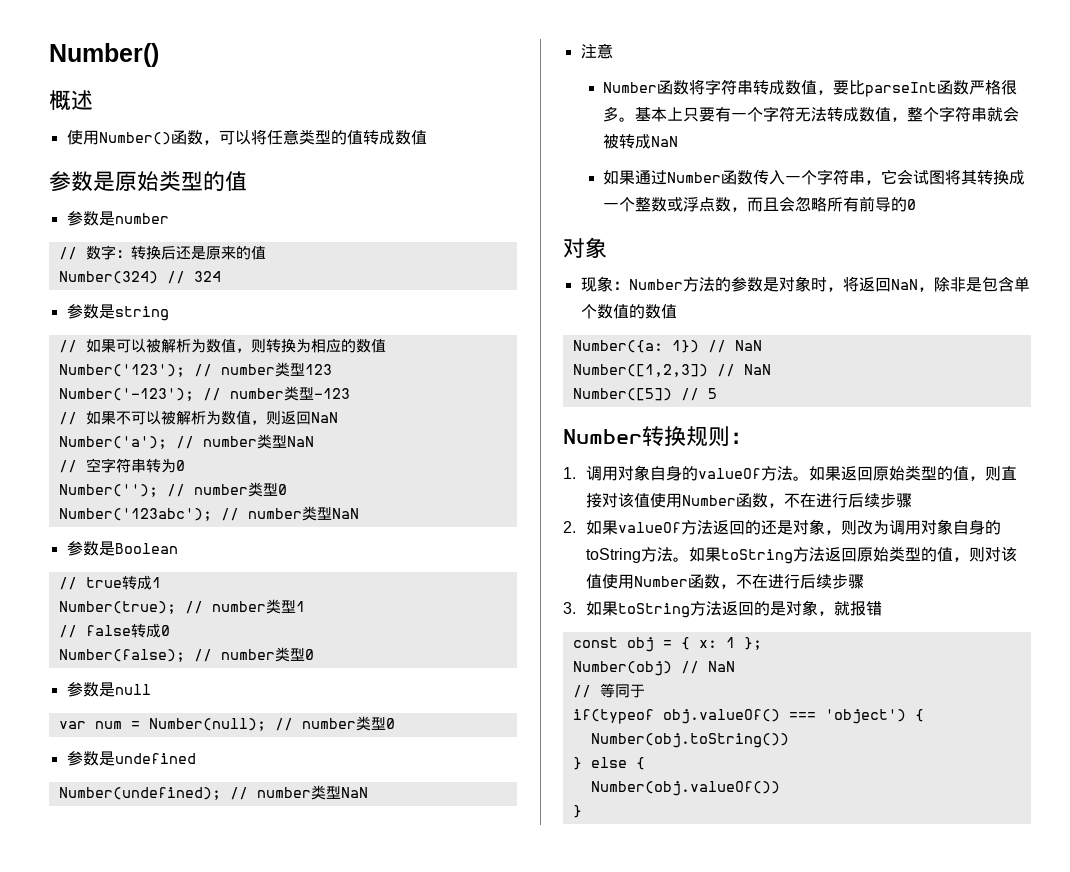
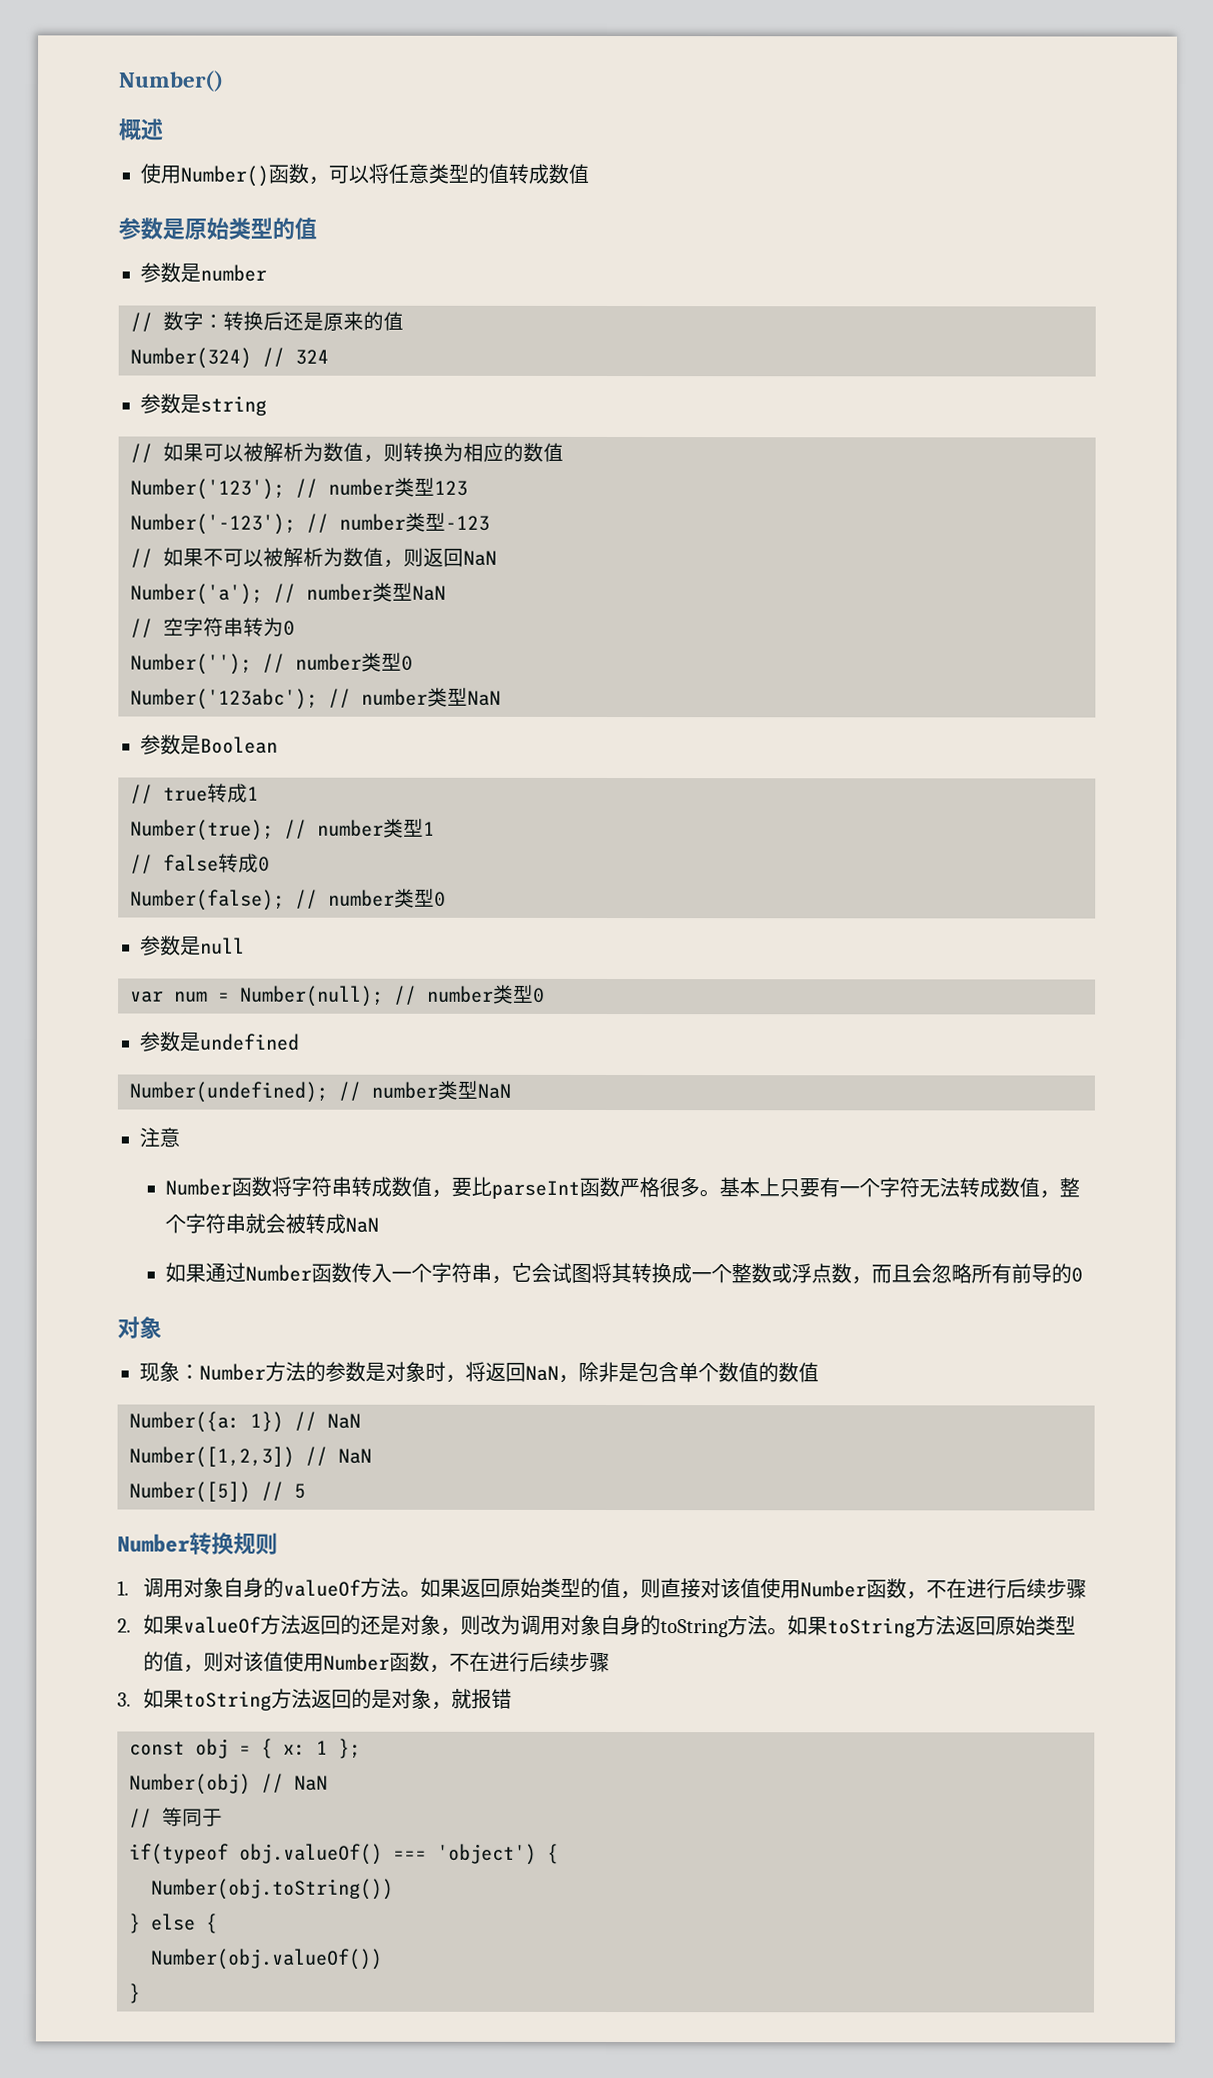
[730,432,752,444] ： -> (278, 1543) none

